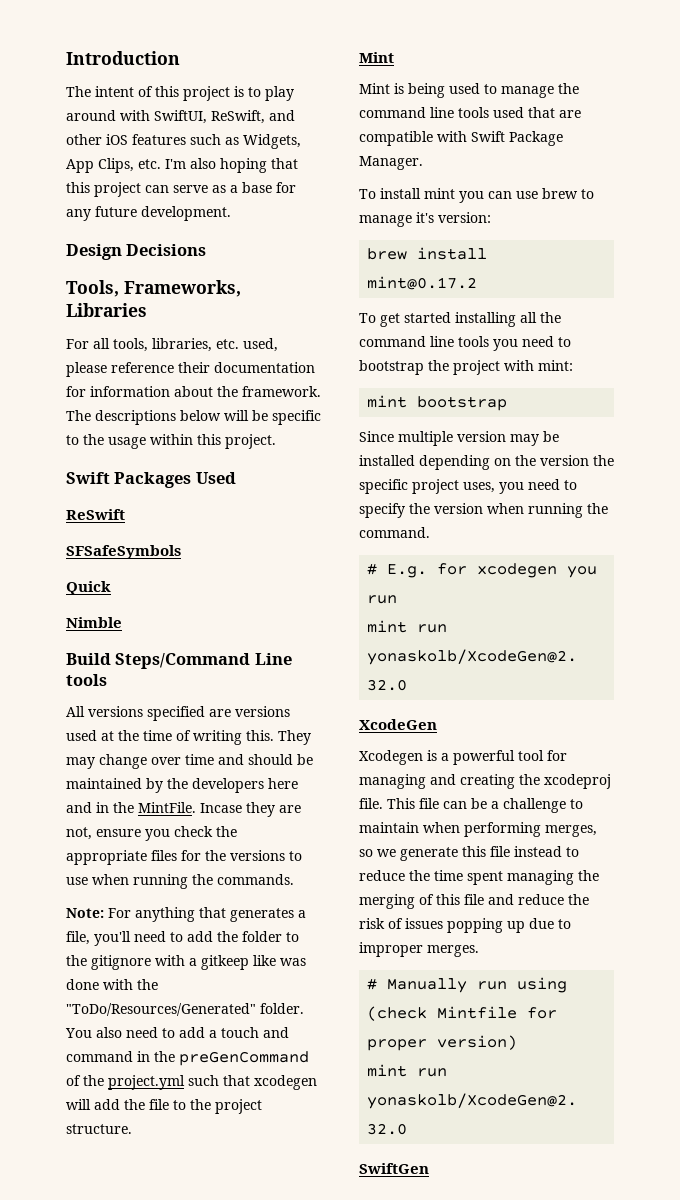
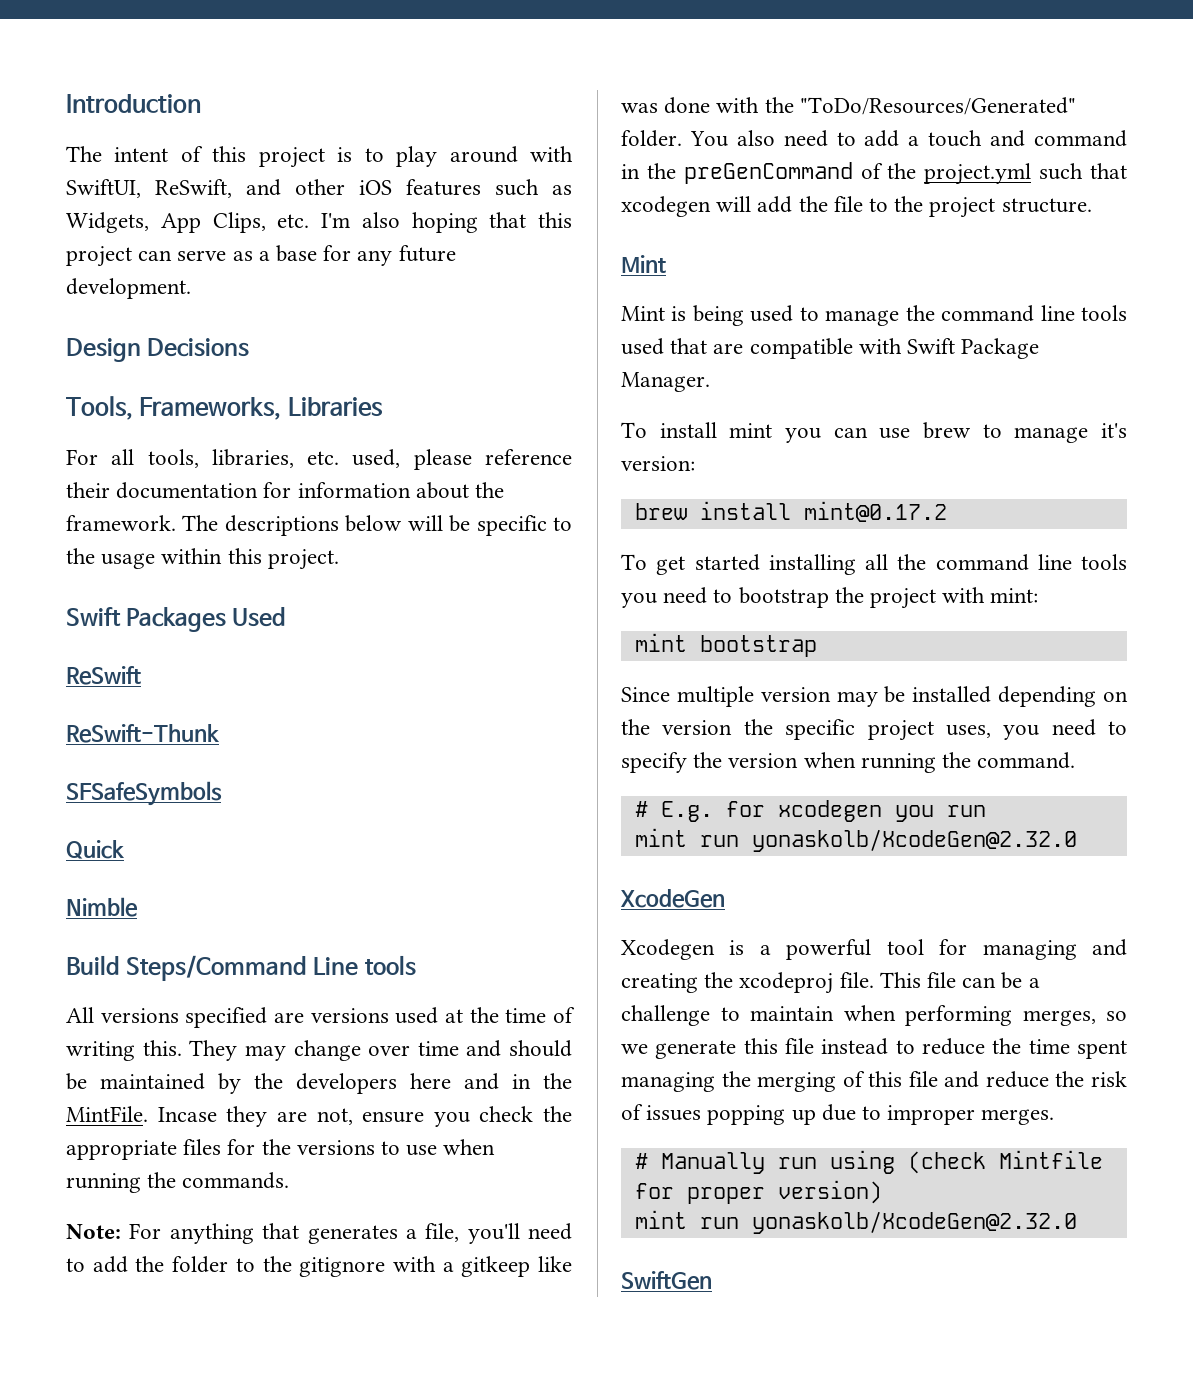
(125, 514) none -> [66,724,220,743] // ReSwift-Thunk

